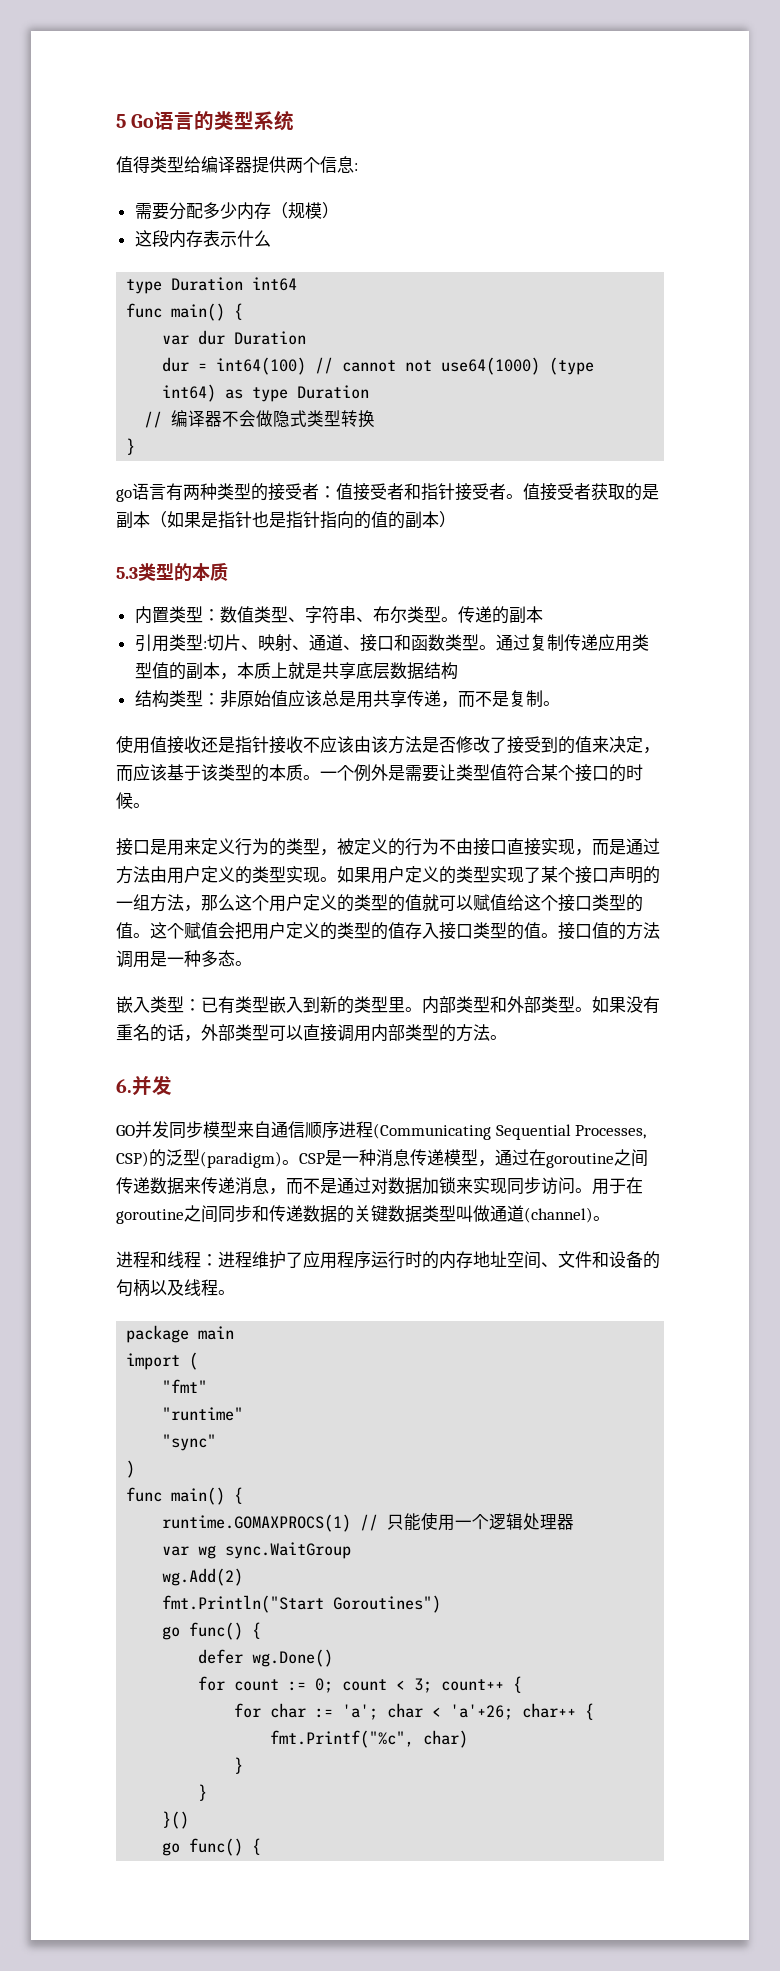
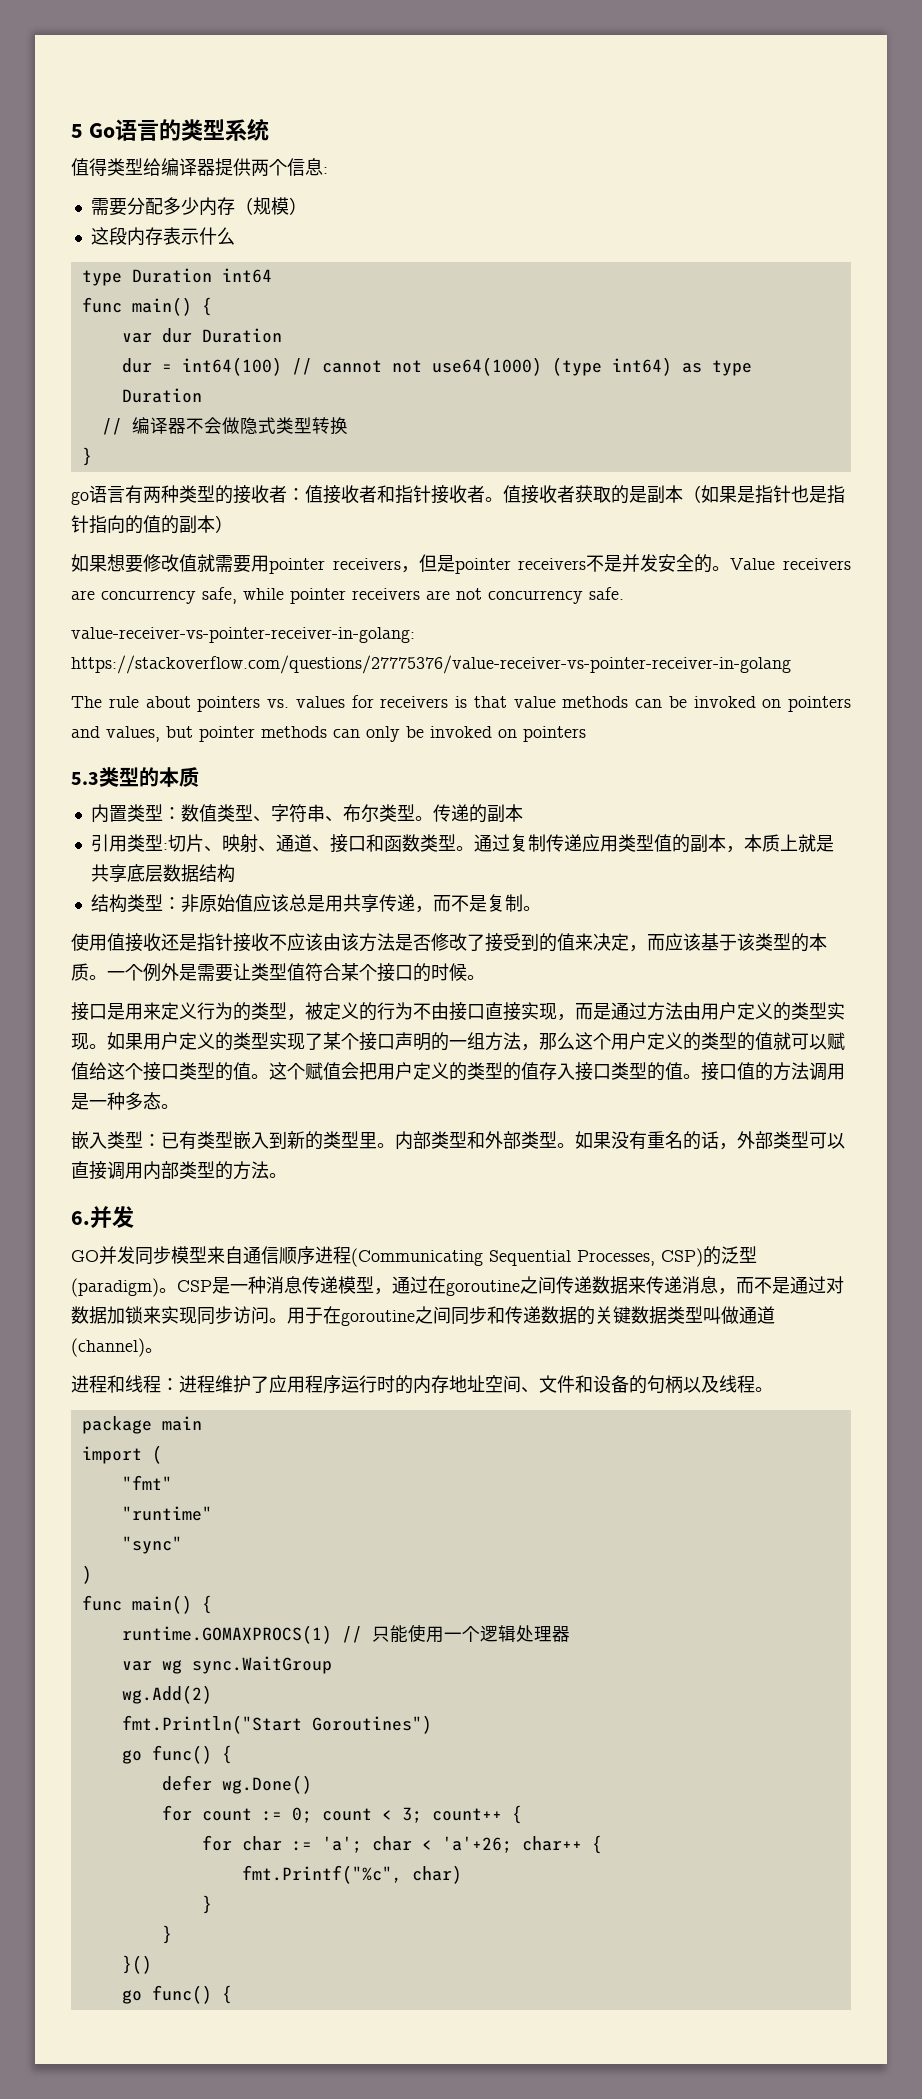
[285,483,302,500] 受 -> [251,485,269,504] 收
[370,483,387,500] 受 -> [341,485,359,504] 收
[472,483,489,500] 受 -> [449,485,467,504] 收
[557,483,574,500] 受 -> [539,485,557,504] 收
(456, 519) none -> [71,554,851,574] [71,587,624,604] [71,627,415,643] [71,655,791,674] [71,695,851,712] [71,726,586,742] // 如果想要修改值就需要用pointer receivers，但是pointer receivers不是并发安全的。Value receivers are concurrency safe, while pointer receivers are not concurrency safe. // value-receiver-vs-pointer-receiver-in-golang: https://stackoverflow.com/questions/27775376/value-receiver-vs-pointer-receiver-in-golang // The rule about pointers vs. values for receivers is that value methods can be invoked on pointers and values, but pointer methods can only be invoked on pointers

